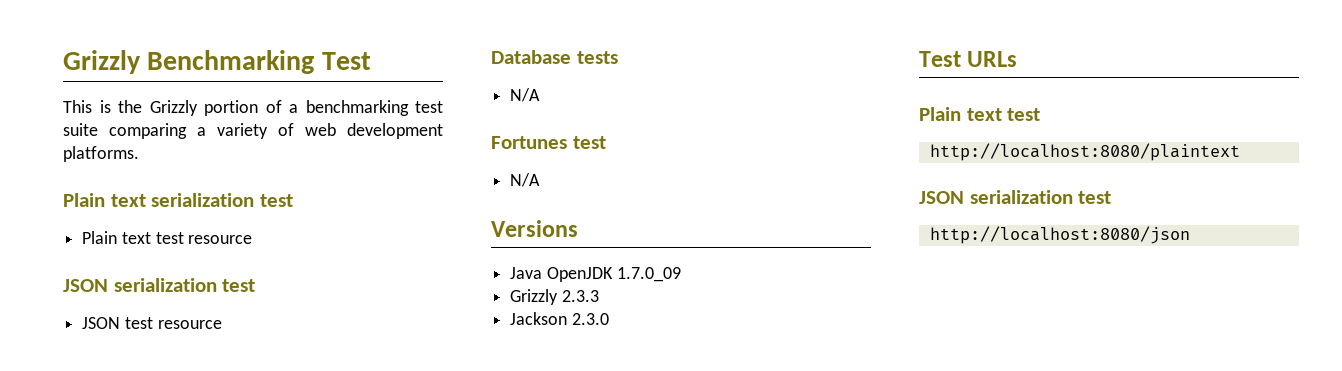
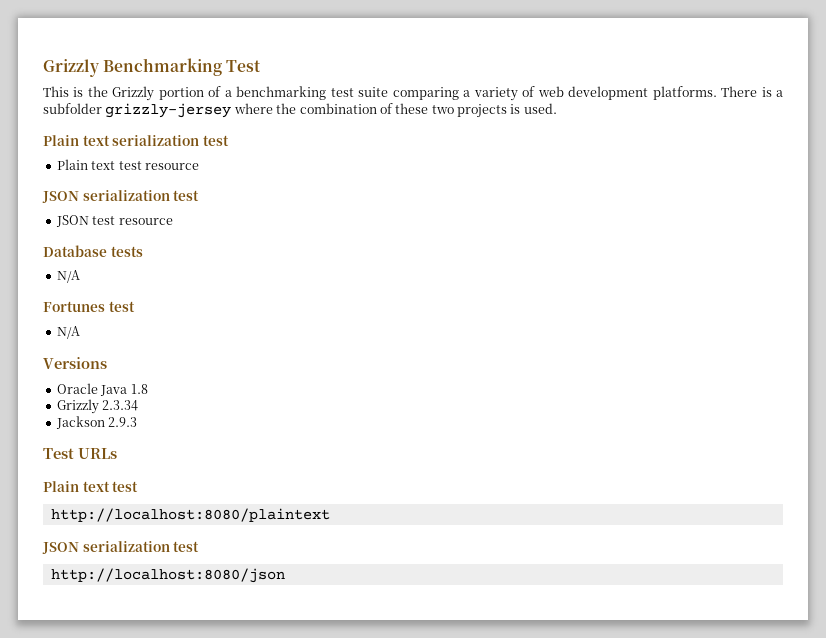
(139, 154) none -> [721,86,784,97] [43,103,557,118] There is a subfolder grizzly-jersey where the combination of these two projects is used.
[510,267,681,282] [510,289,599,305] Java OpenJDK 1.7.0_09 // Grizzly 2.3.3 -> [56,383,148,396] [56,399,139,414] Oracle Java 1.8 // Grizzly 2.3.34
[571,313,609,325] 2.3.0 -> [108,417,138,427] 2.9.3

